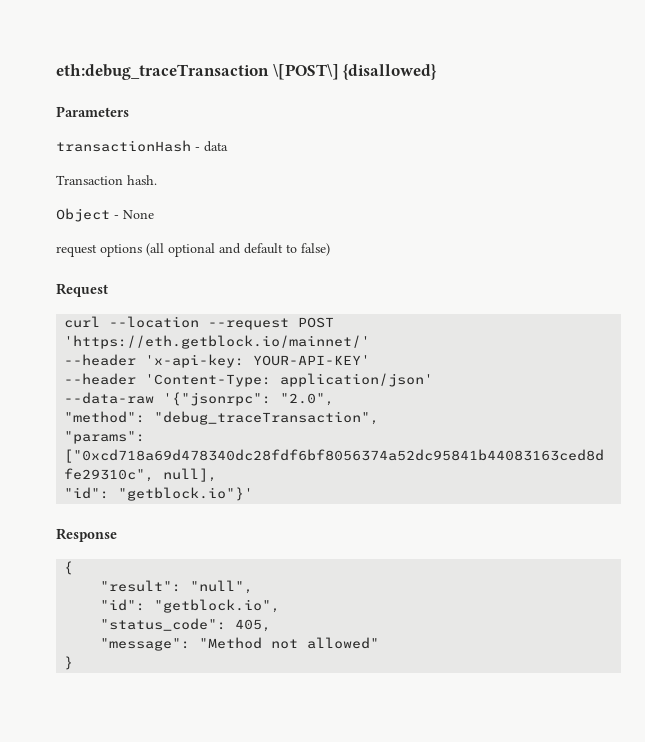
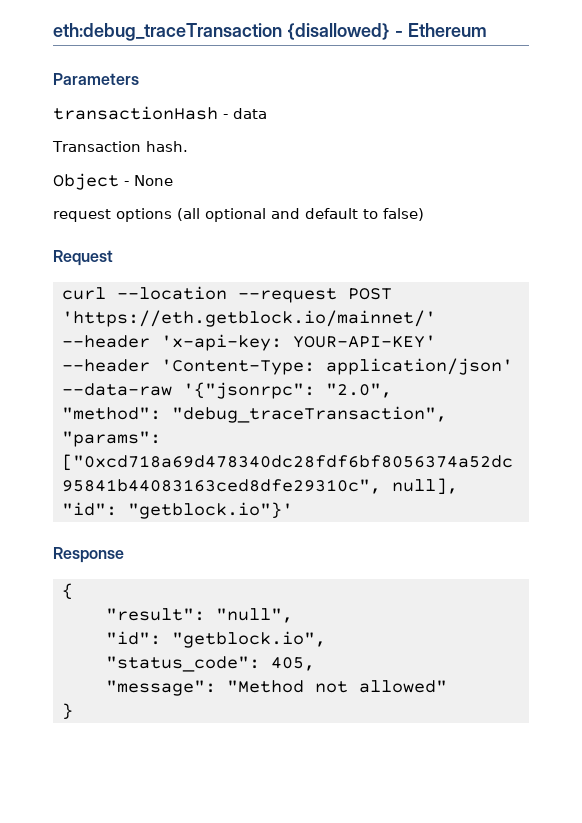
[272,64,339,80] \[POST\] -> (282, 32) none
(438, 72) none -> [394,23,487,37] - Ethereum

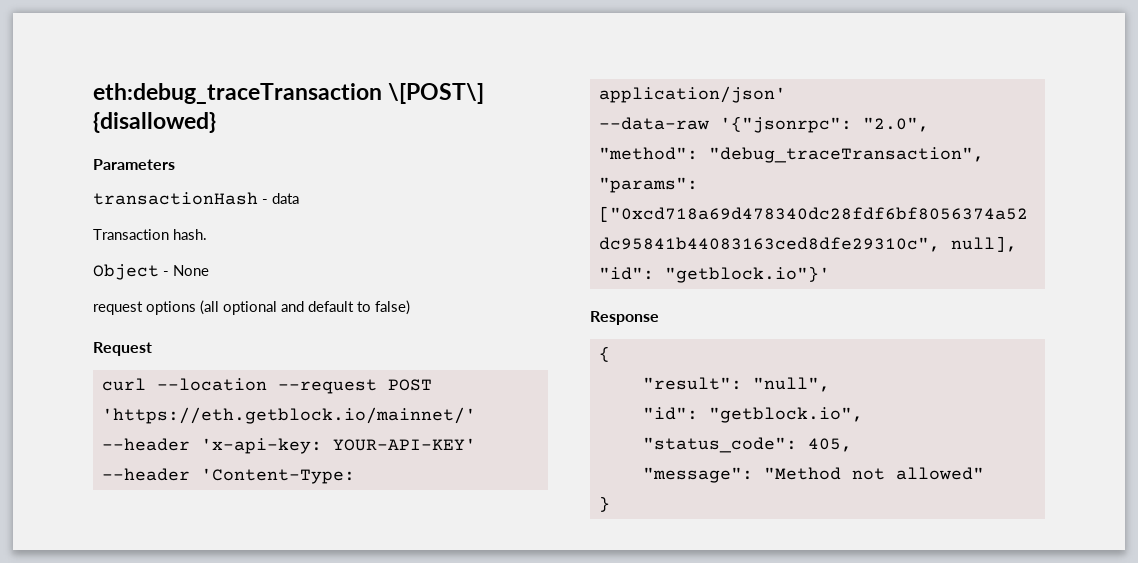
(282, 32) none -> [388,83,485,104] \[POST\]
[394,23,487,37] - Ethereum -> (216, 122) none

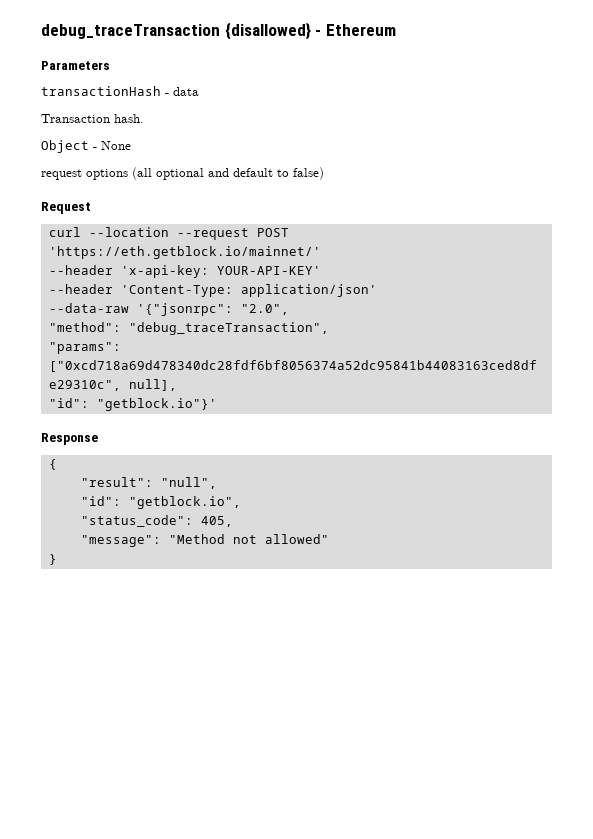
[93,83,485,104] eth:debug_traceTransaction \[POST\] -> [41,24,220,39] debug_traceTransaction
(216, 122) none -> [315,24,396,36] - Ethereum

